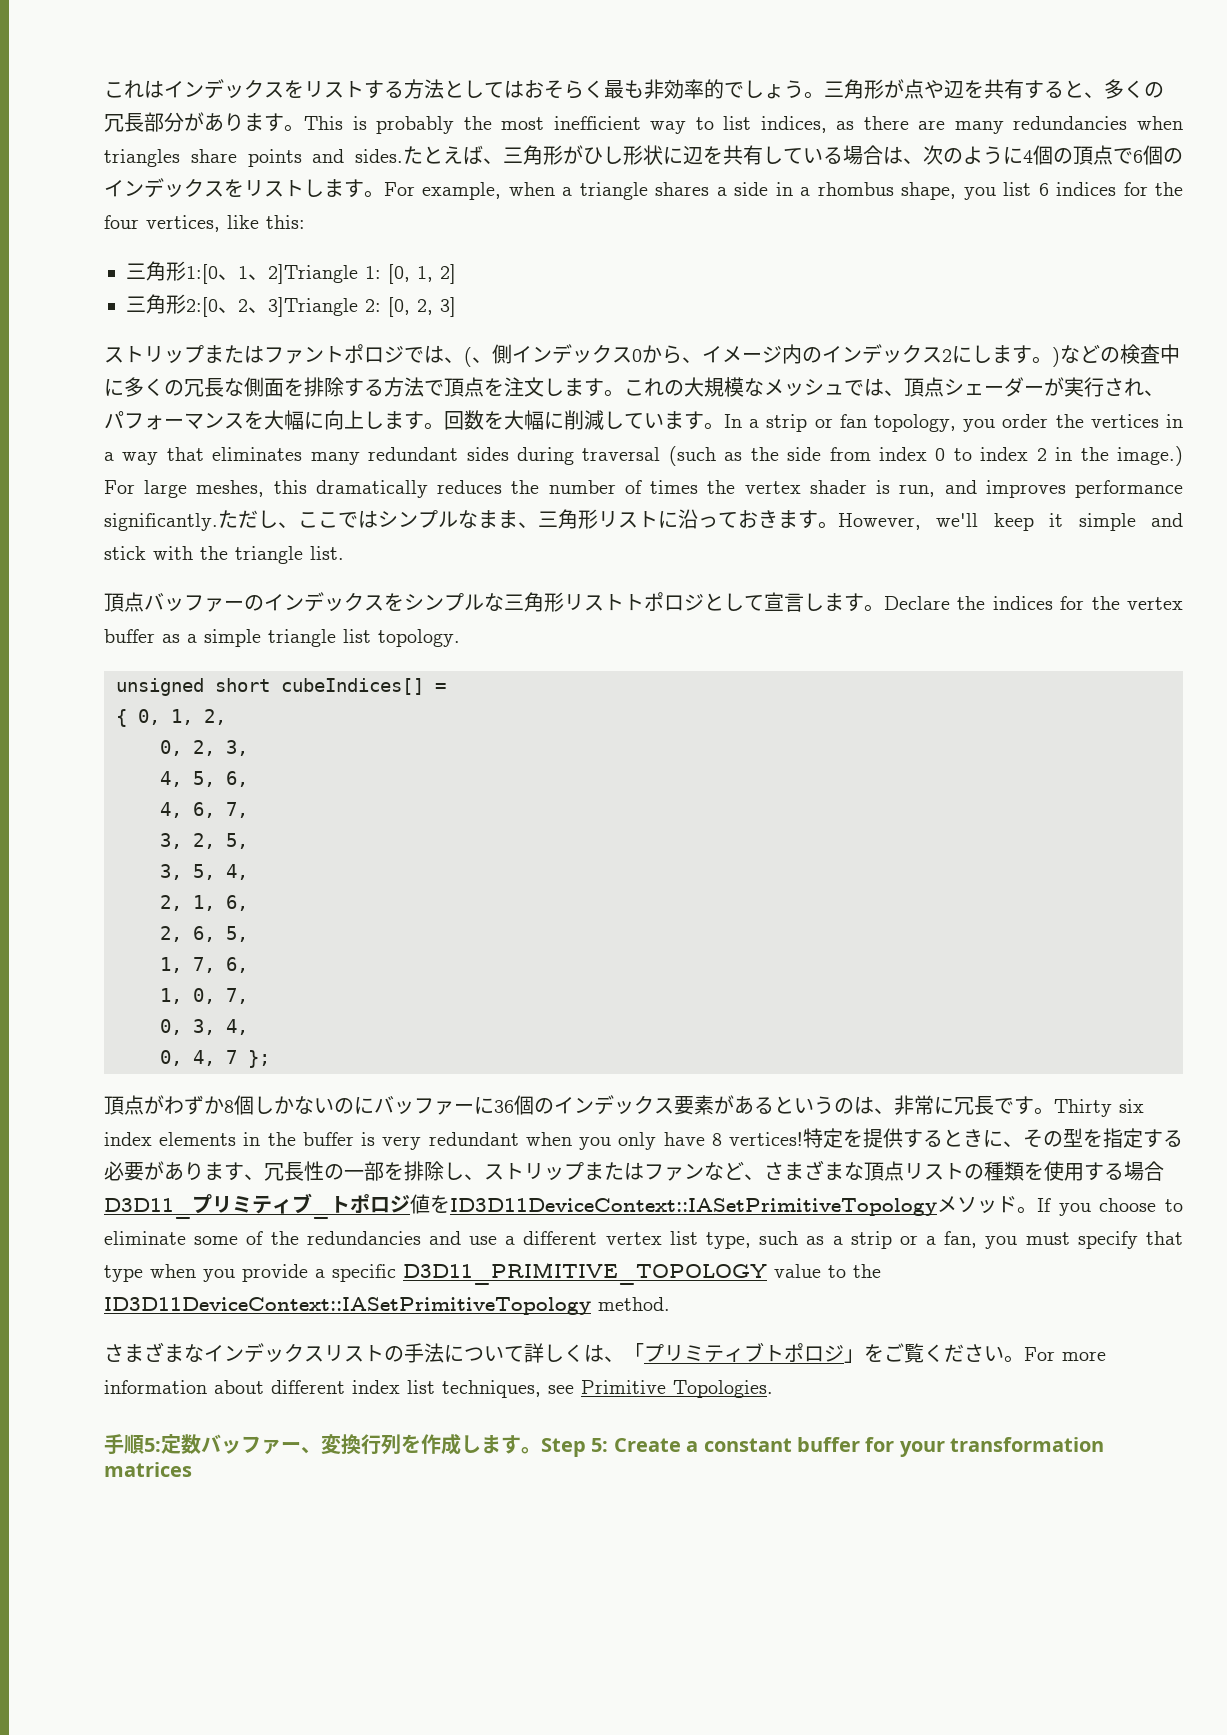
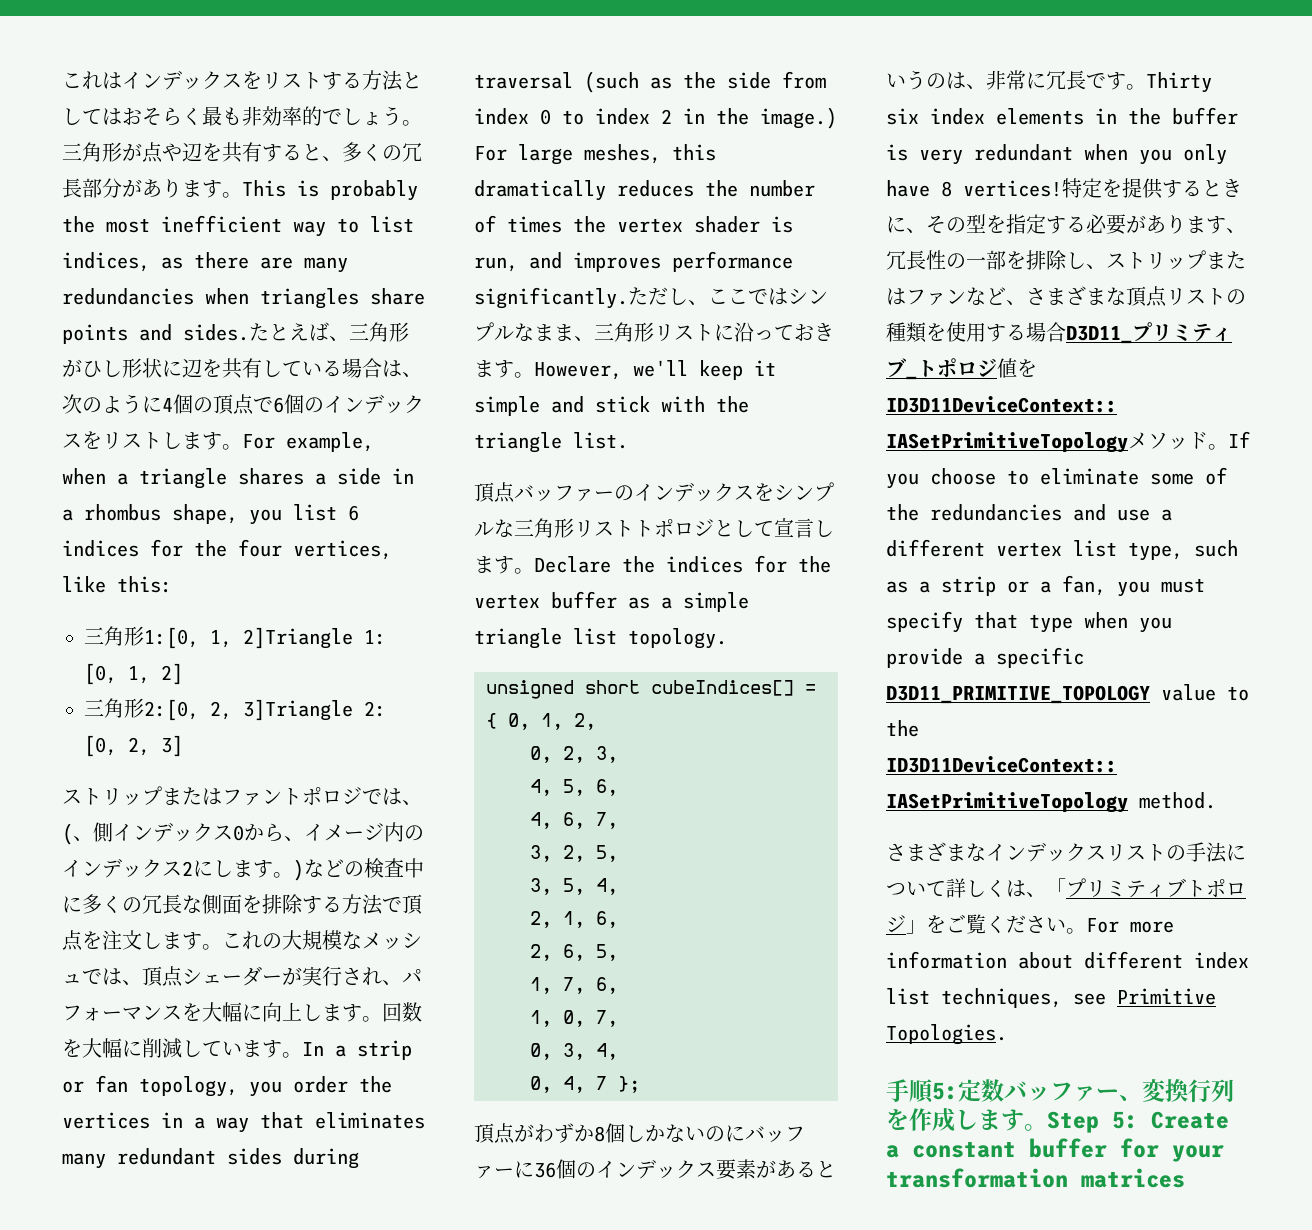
[186,264,268,284] 1:[0、1、 -> [144,627,232,649] 1:[0, 1,
[186,297,268,317] 2:[0、2、 -> [144,699,232,721] 2:[0, 2,

